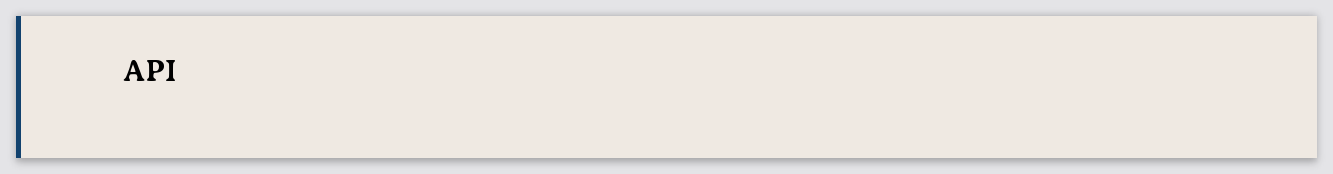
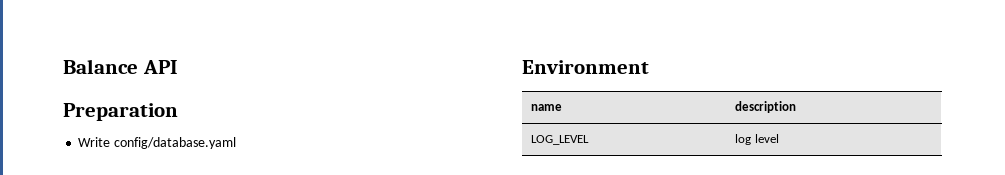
(123, 70) none -> [63,59,138,74] Balance
(177, 70) none -> [63,103,178,121] [78,137,237,149] [522,60,649,74] [531,104,563,111] [735,101,797,113] [531,135,590,145] [735,134,779,145] // Preparation // Write config/database.yaml // Environment // name | description // LOG_LEVEL | log level

